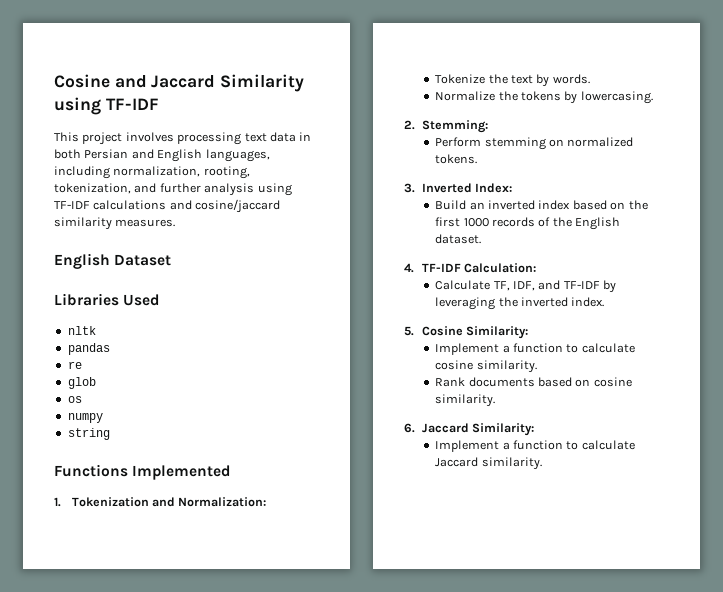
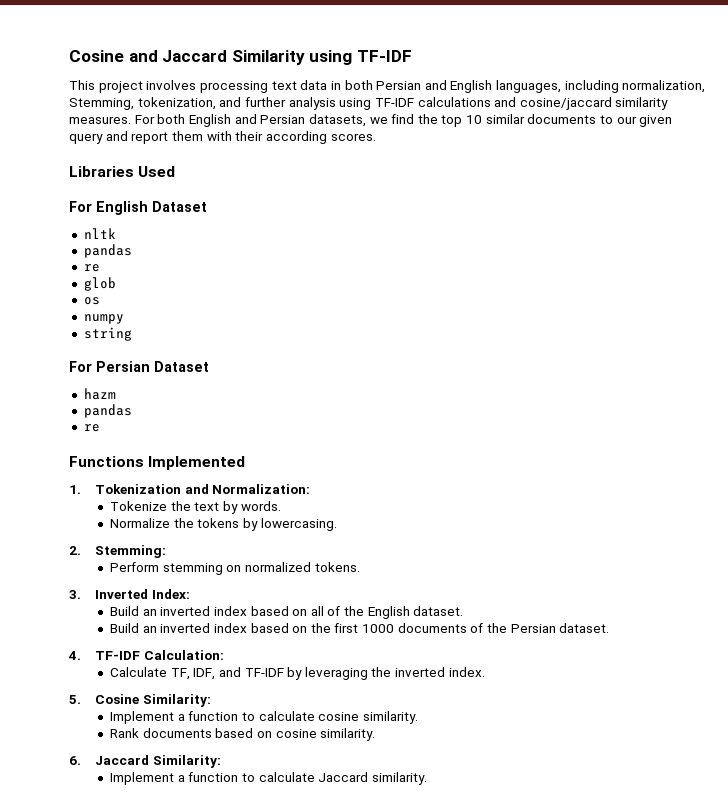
[203,166,250,179] rooting, -> [69,98,134,110] Stemming,
[54,253,172,269] // English Dataset -> [134,114,673,127] [69,131,376,144] For both English and Persian datasets, we find the top 10 similar documents to our given query and report them with their according scores.
(161, 300) none -> [69,201,207,215] // For English Dataset
(110, 434) none -> [69,361,209,372] [83,388,116,400] [83,404,132,418] [83,424,100,432] // For Persian Dataset // hazm // pandas // re
(512, 188) none -> [109,606,464,619] // Build an inverted index based on all of the English dataset.
[492,217,621,230] records of the English -> [397,623,556,633] documents of the Persian

